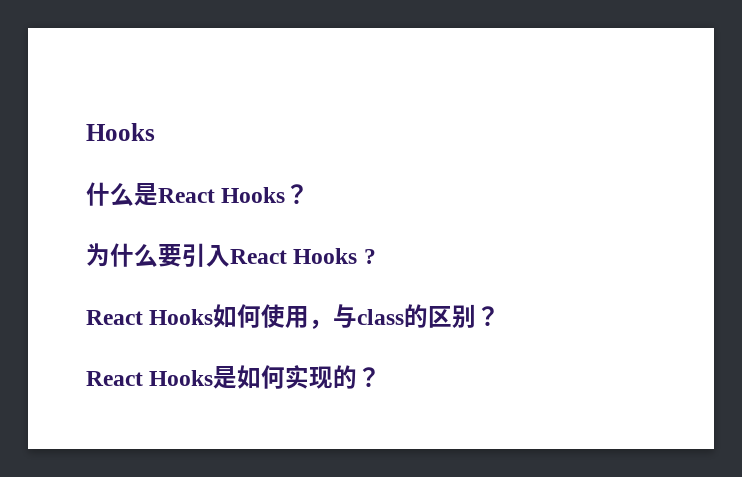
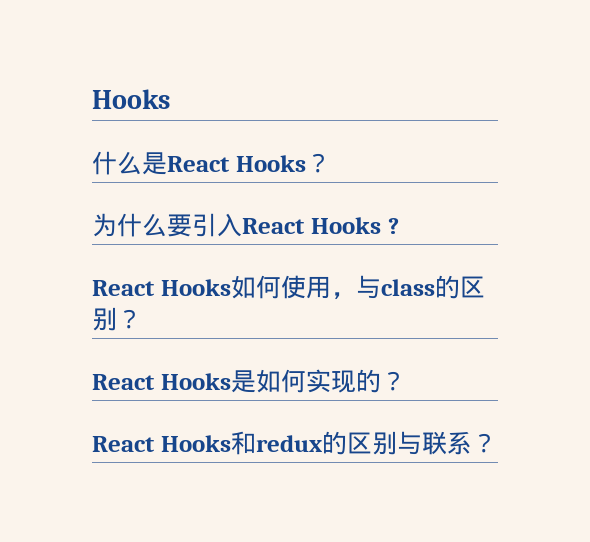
(382, 377) none -> [92,431,497,455] // React Hooks和redux的区别与联系？

